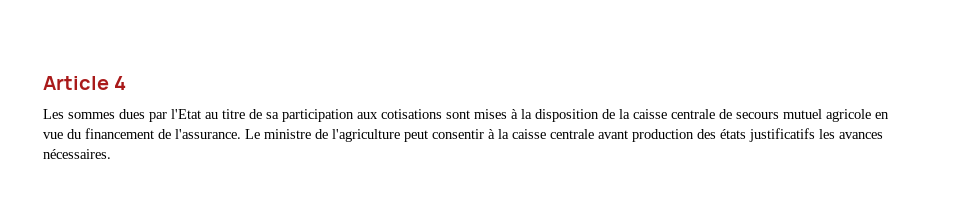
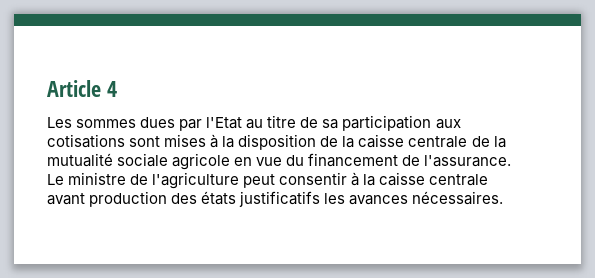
[736,109,822,119] secours mutuel -> [493,136,506,148] [47,153,169,167] la mutualité sociale

